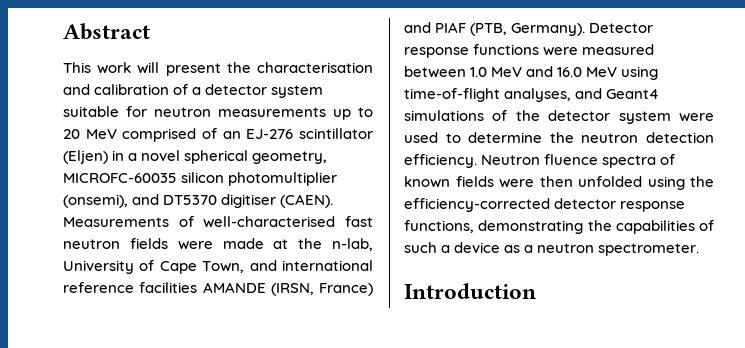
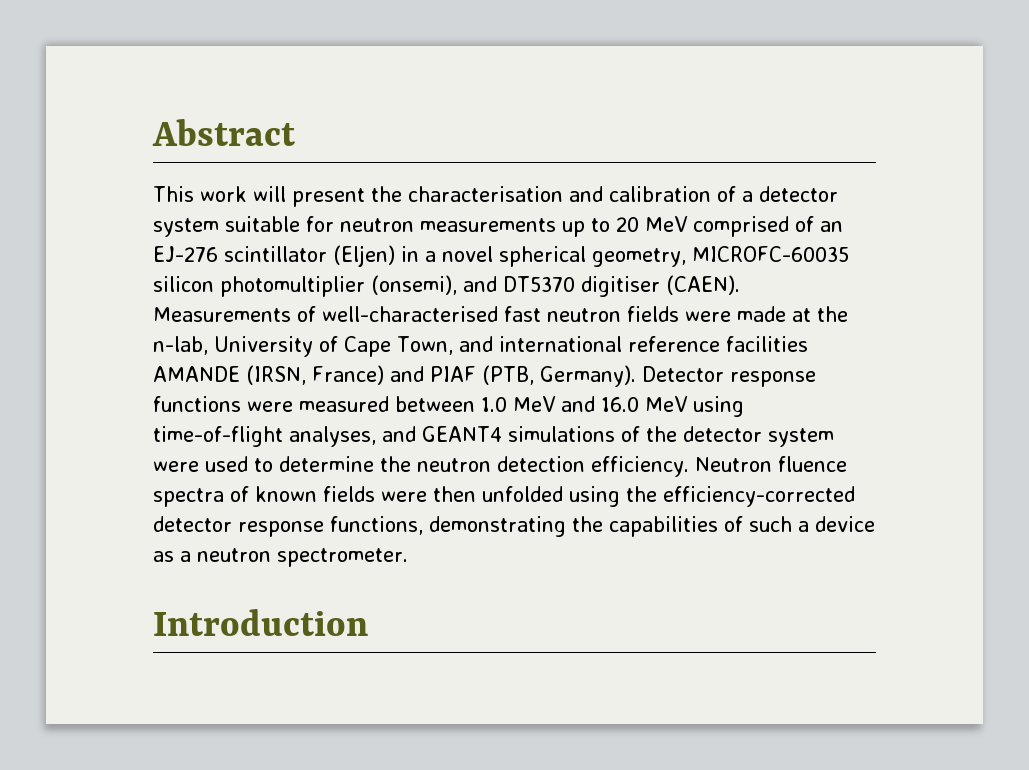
[606,89,660,99] Geant4 -> [422,426,502,442] GEANT4

